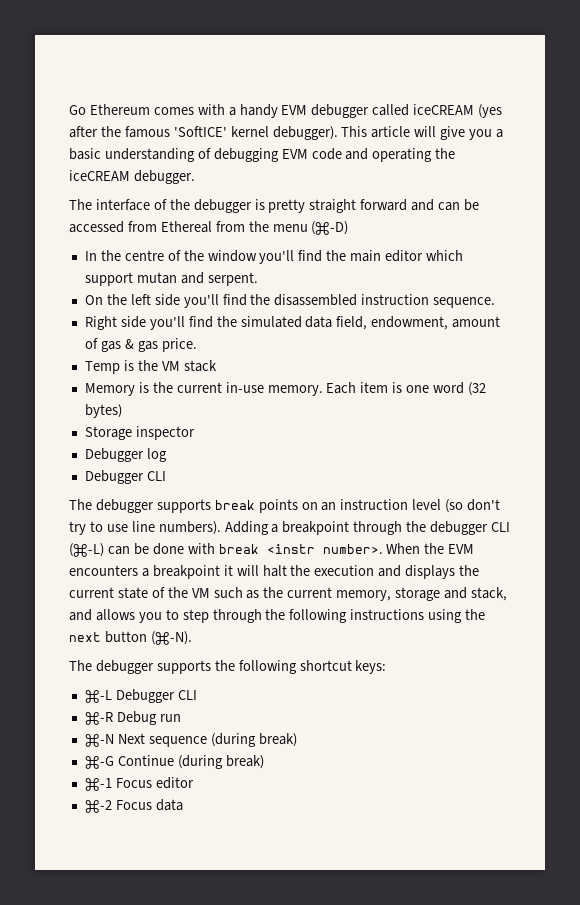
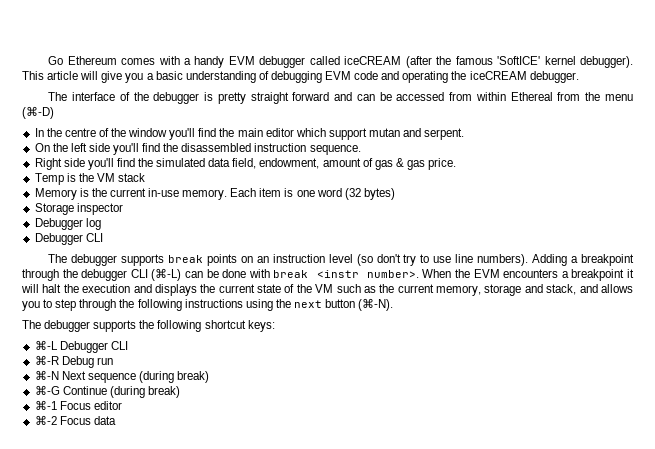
[478,104,503,118] [69,126,98,138] (yes after -> [405,56,432,68] (after
(157, 226) none -> [475,92,506,101] within

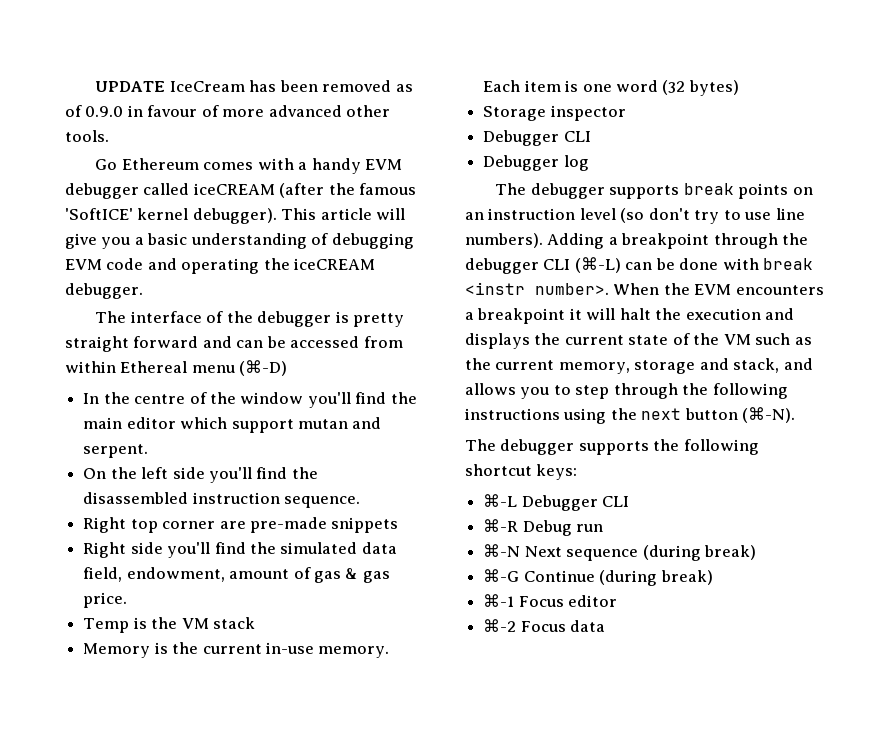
(48, 60) none -> [95,80,413,92] [65,105,391,117] [65,130,109,142] UPDATE IceCream has been removed as of 0.9.0 in favour of more advanced other tools. //
[557,92,601,101] from the -> (188, 367) none
(361, 150) none -> [83,517,399,533] // Right top corner are pre-made snippets
[85,218,101,230] [34,233,103,245] log // Debugger CLI -> [563,131,591,142] [483,155,589,171] CLI // Debugger log

